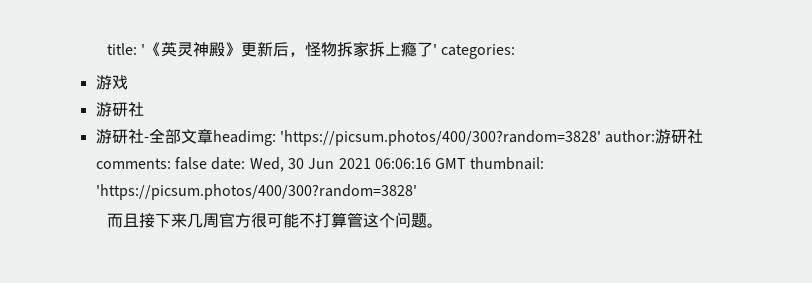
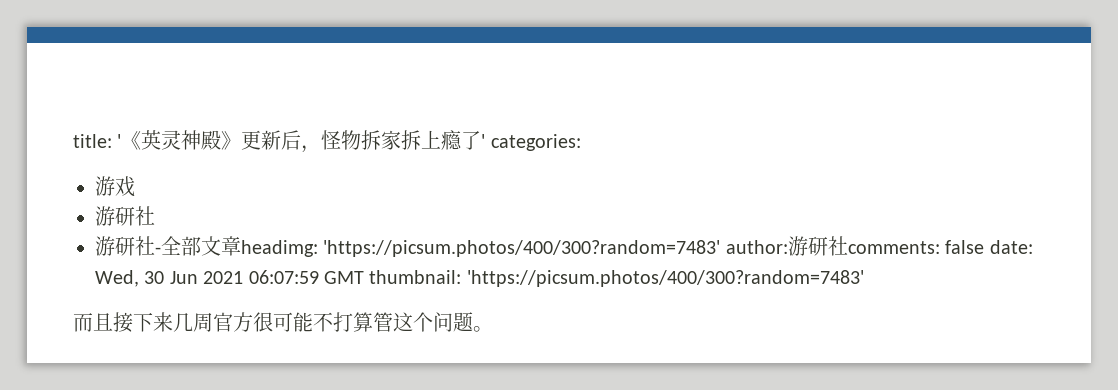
[279,130,601,146] 'https://picsum.photos/400/300?random=3828' -> [323,240,721,257] 'https://picsum.photos/400/300?random=7483'
[374,158,431,169] 06:06:16 -> [248,270,319,284] 06:07:59
[95,184,417,200] 'https://picsum.photos/400/300?random=3828' -> [466,270,864,287] 'https://picsum.photos/400/300?random=7483'

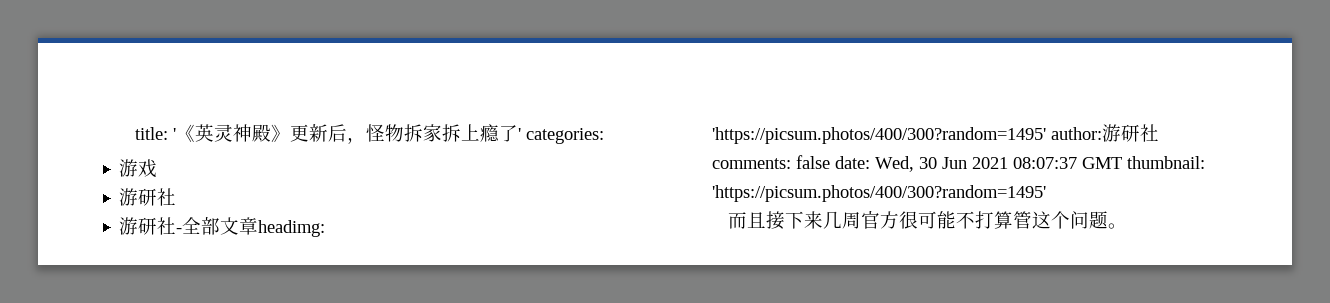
[323,240,721,257] 'https://picsum.photos/400/300?random=7483' -> [712,127,1047,144] 'https://picsum.photos/400/300?random=1495'
[248,270,319,284] 06:07:59 -> [1013,157,1078,169] 08:07:37
[466,270,864,287] 'https://picsum.photos/400/300?random=7483' -> [712,185,1047,202] 'https://picsum.photos/400/300?random=1495'

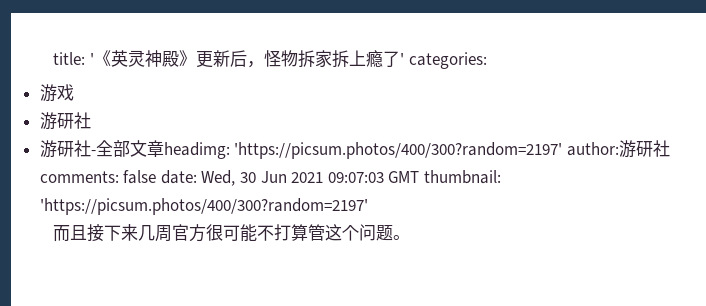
[712,127,1047,144] 'https://picsum.photos/400/300?random=1495' -> [234,142,563,159] 'https://picsum.photos/400/300?random=2197'
[1013,157,1078,169] 08:07:37 -> [327,172,384,183] 09:07:03
[712,185,1047,202] 'https://picsum.photos/400/300?random=1495' -> [39,198,368,215] 'https://picsum.photos/400/300?random=2197'

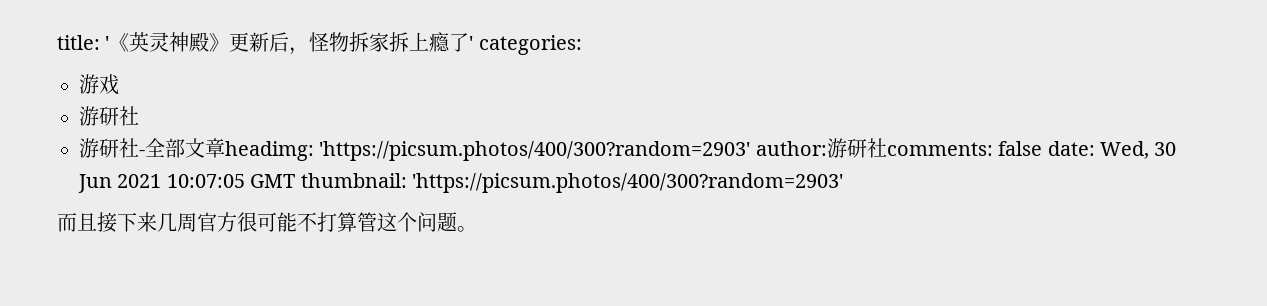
[234,142,563,159] 'https://picsum.photos/400/300?random=2197' -> [319,141,751,161] 'https://picsum.photos/400/300?random=2903'
[327,172,384,183] 09:07:03 -> [166,174,245,188] 10:07:05
[39,198,368,215] 'https://picsum.photos/400/300?random=2197' -> [412,173,843,193] 'https://picsum.photos/400/300?random=2903'

